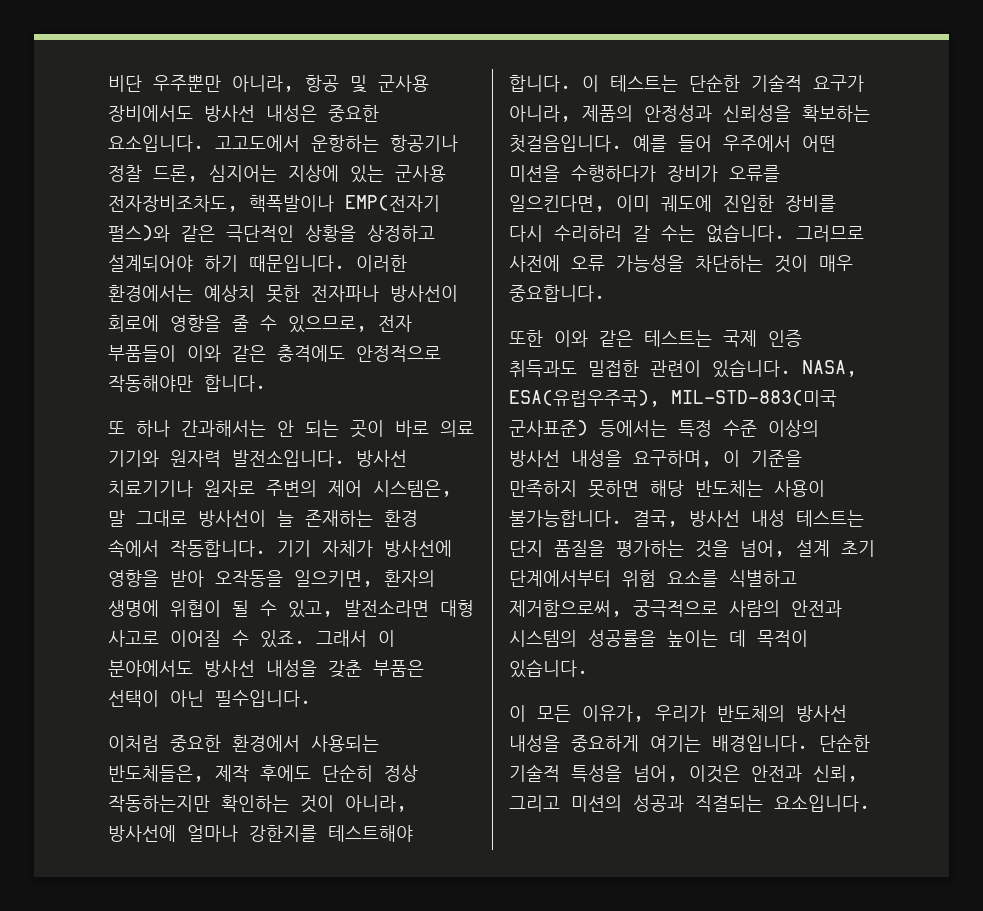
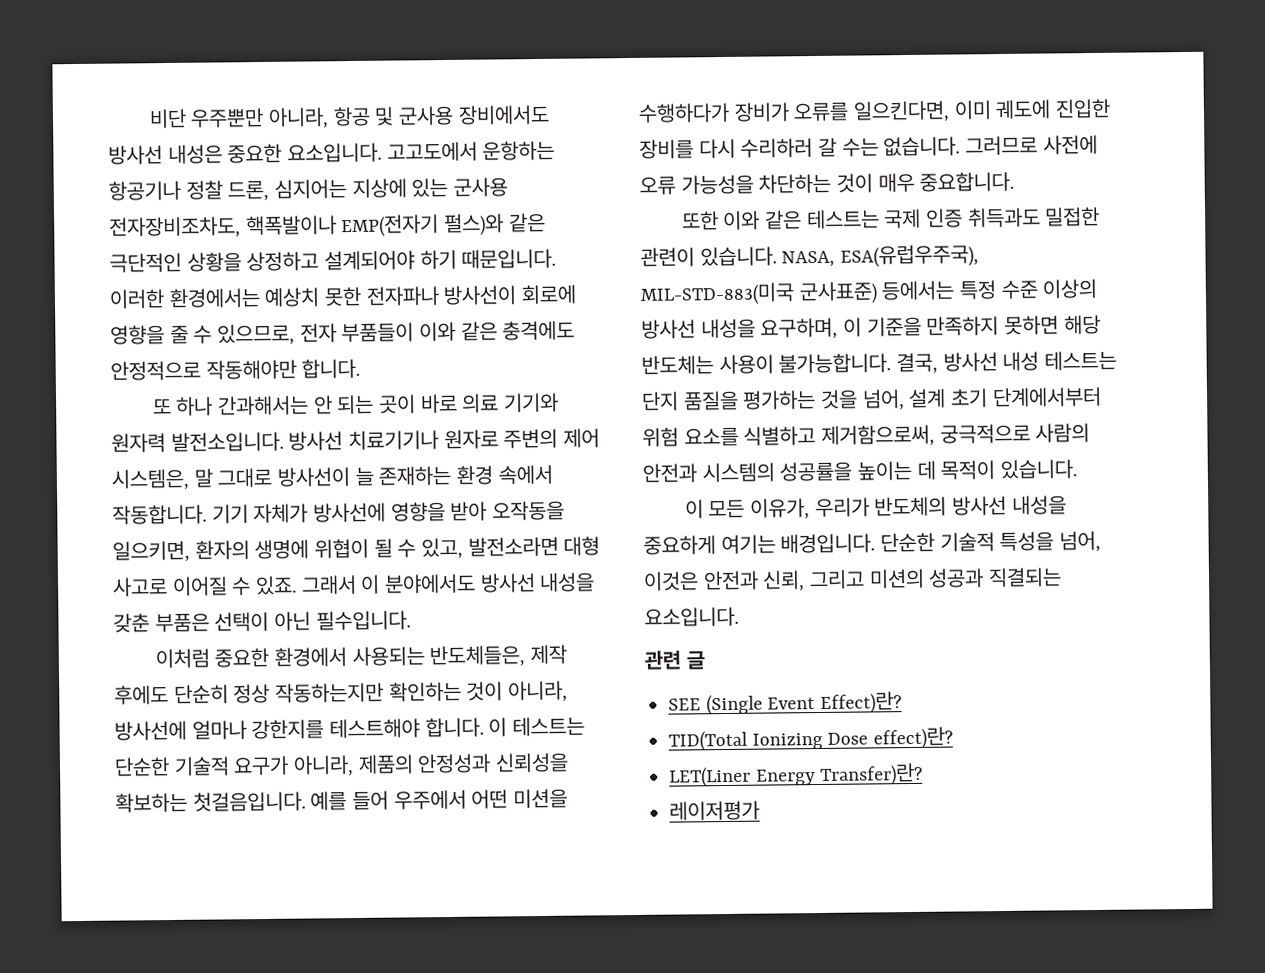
(870, 803) none -> [644,650,705,670] [668,691,903,716] [668,726,954,752] [669,762,924,788] [669,800,761,821] // 관련 글 // SEE (Single Event Effect)란? // TID(Total Ionizing Dose effect)란? // LET(Liner Energy Transfer)란? // 레이저평가

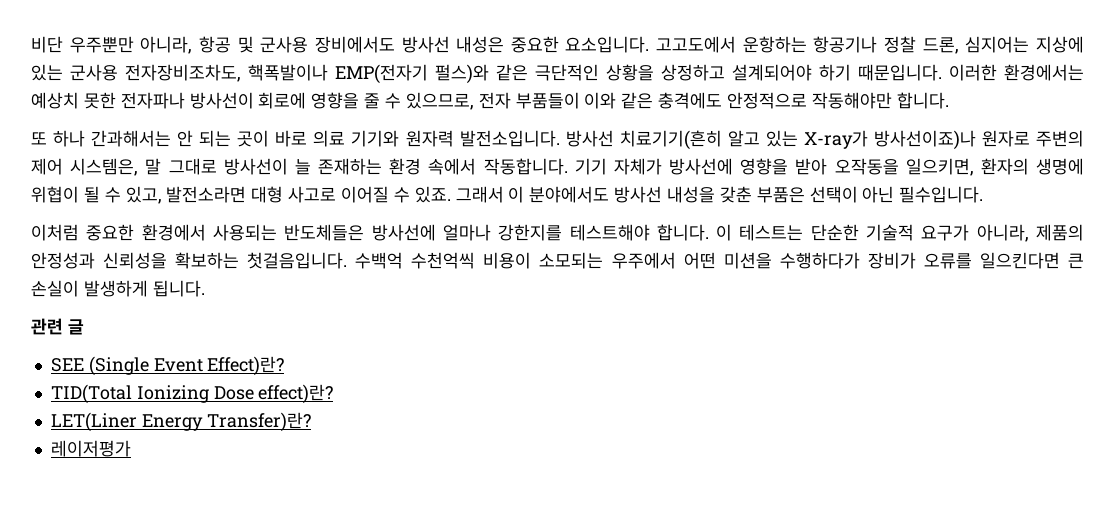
[348,430,440,451] 치료기기나 -> [619,130,976,150] 치료기기(흔히 알고 있는 X-ray가 방사선이죠)나
[429,644,567,668] [114,680,569,705] 반도체들은, 제작 후에도 단순히 정상 작동하는지만 확인하는 것이 아니라, -> [284,224,365,241] 반도체들은
[310,790,390,811] 예를 들어 -> [355,252,604,269] 수백억 수천억씩 비용이 소모되는
[853,98,1112,123] [639,134,1098,159] [639,171,1015,195] [681,206,1101,231] [640,244,980,268] [640,278,1098,306] [641,314,1101,340] [641,350,1118,375] [641,386,1102,411] [642,423,1091,447] [642,459,1078,483] [684,495,1067,520] [643,530,1102,555] [643,567,1063,592] [644,606,739,627] 일으킨다면, 이미 궤도에 진입한 장비를 다시 수리하러 갈 수는 없습니다. 그러므로 사전에 오류 가능성을 차단하는 것이 매우 중요합니다. // 또한 이와 같은 테스트는 국제 인증 취득과도 밀접한 관련이 있습니다. NASA, ESA(유럽우주국), MIL-STD-883(미국 군사표준) 등에서는 특정 수준 이상의 방사선 내성을 요구하며, 이 기준을 만족하지 못하면 해당 반도체는 사용이 불가능합니다. 결국, 방사선 내성 테스트는 단지 품질을 평가하는 것을 넘어, 설계 초기 단계에서부터 위험 요소를 식별하고 제거함으로써, 궁극적으로 사람의 안전과 시스템의 성공률을 높이는 데 목적이 있습니다. // 이 모든 이유가, 우리가 반도체의 방사선 내성을 중요하게 여기는 배경입니다. 단순한 기술적 특성을 넘어, 이것은 안전과 신뢰, 그리고 미션의 성공과 직결되는 요소입니다. -> [979,252,1085,269] [31,280,205,297] 일으킨다면 큰 손실이 발생하게 됩니다.

